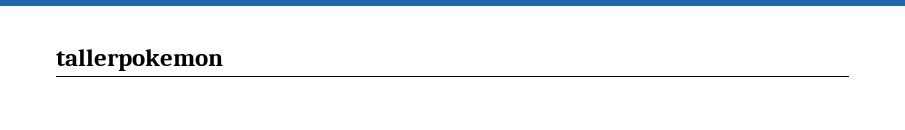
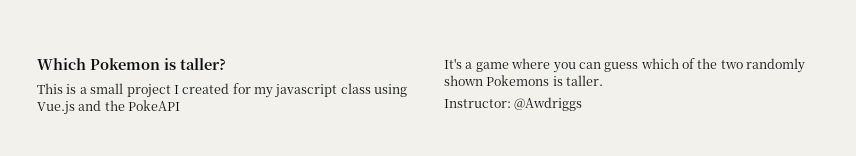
[56,49,223,71] tallerpokemon -> [37,58,226,70] [37,83,408,98] [37,100,181,115] [444,58,806,73] [444,75,604,86] [444,97,583,111] Which Pokemon is taller? // This is a small project I created for my javascript class using Vue.js and the PokeAPI // It's a game where you can guess which of the two randomly shown Pokemons is taller. // Instructor: @Awdriggs

